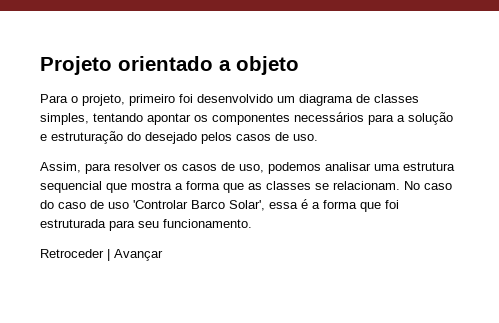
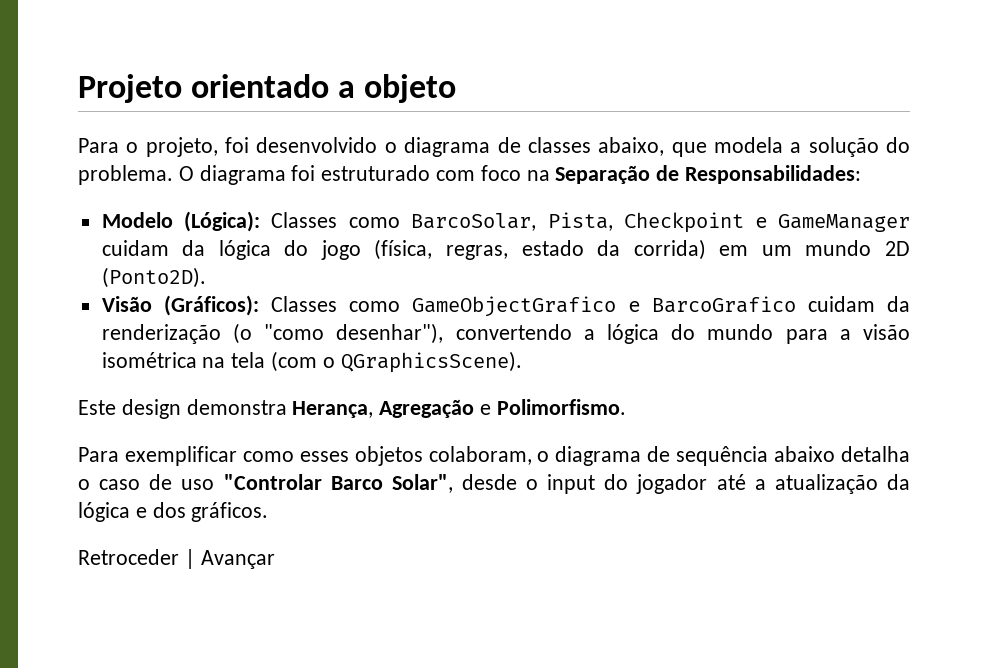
[129,94,175,106] primeiro -> (218, 147) none
[277,96,295,103] um -> [384,142,397,153] o
[40,112,453,125] [40,131,318,144] [40,162,455,174] [40,181,452,193] [40,199,399,212] [40,219,252,231] simples, tentando apontar os componentes necessários para a solução e estruturação do desejado pelos casos de uso. // Assim, para resolver os casos de uso, podemos analisar uma estrutura sequencial que mostra a forma que as classes se relacionam. No caso do caso de uso 'Controlar Barco Solar', essa é a forma que foi estruturada para seu funcionamento. -> [598,137,911,157] [78,165,862,185] [101,211,910,233] [101,239,910,260] [101,267,206,288] [101,295,911,317] [101,323,911,344] [101,351,522,373] [78,399,626,419] [78,446,910,466] [78,474,910,494] [78,502,269,522] abaixo, que modela a solução do problema. O diagrama foi estruturado com foco na Separação de Responsabilidades: // Modelo (Lógica): Classes como BarcoSolar, Pista, Checkpoint e GameManager cuidam da lógica do jogo (física, regras, estado da corrida) em um mundo 2D (Ponto2D). // Visão (Gráficos): Classes como GameObjectGrafico e BarcoGrafico cuidam da renderização (o "como desenhar"), convertendo a lógica do mundo para a visão isométrica na tela (com o QGraphicsScene). // Este design demonstra Herança, Agregação e Polimorfismo. // Para exemplificar como esses objetos colaboram, o diagrama de sequência abaixo detalha o caso de uso "Controlar Barco Solar", desde o input do jogador até a atualização da lógica e dos gráficos.

